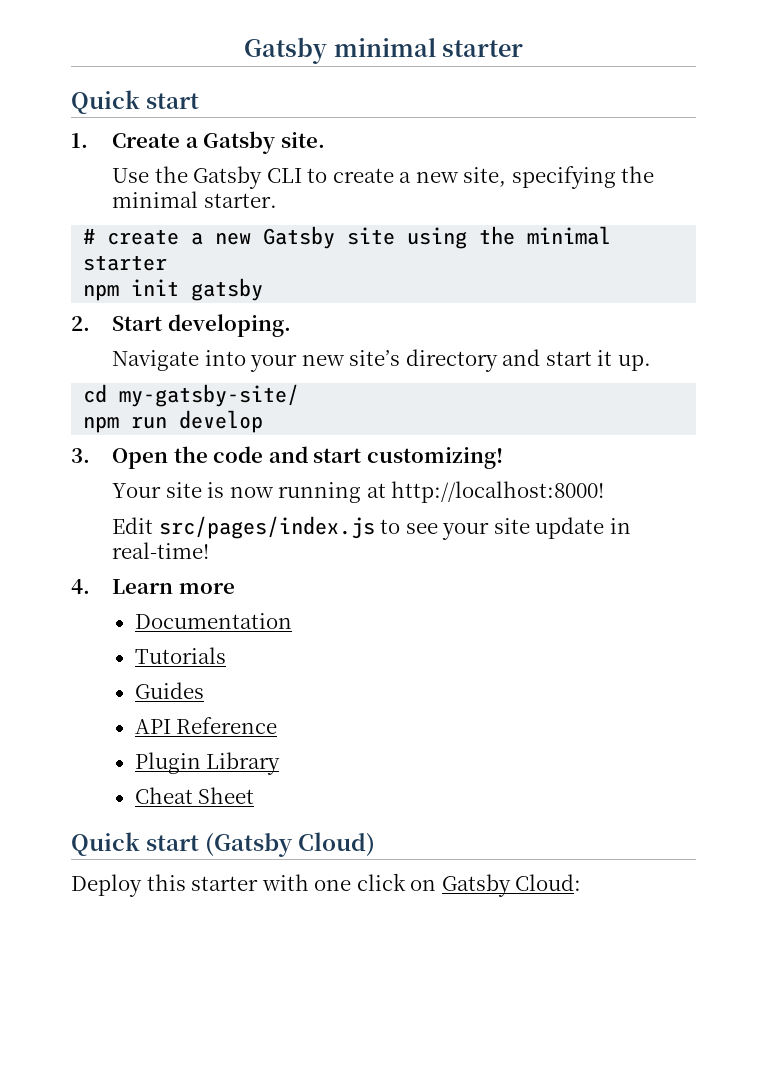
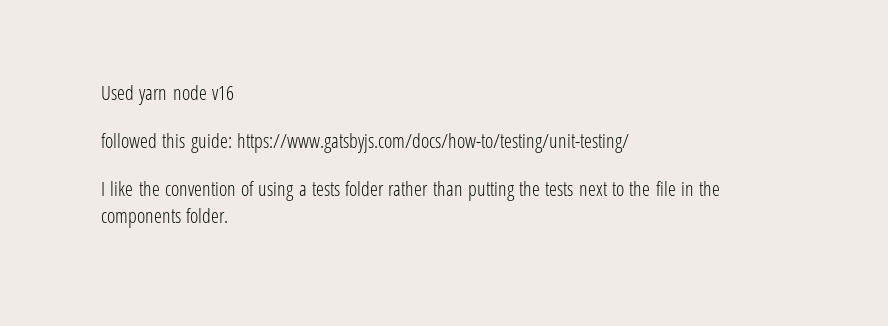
[244,37,523,64] [71,90,200,114] [71,131,325,154] [111,166,655,189] [111,191,277,208] [83,226,612,249] [83,255,168,271] [83,278,264,301] [71,314,291,337] [111,349,651,372] [83,384,300,407] [83,410,264,433] [71,446,503,469] [111,481,605,503] [111,516,631,540] [111,542,209,559] [71,579,235,594] [134,613,292,629] [134,647,226,664] [134,682,204,699] [134,717,278,734] [134,752,281,775] [134,787,255,804] [71,832,376,857] [71,873,582,897] Gatsby minimal starter // Quick start // 1. Create a Gatsby site. // Use the Gatsby CLI to create a new site, specifying the minimal starter. // # create a new Gatsby site using the minimal starter // npm init gatsby // 2. Start developing. // Navigate into your new site’s directory and start it up. // cd my-gatsby-site/ // npm run develop // 3. Open the code and start customizing! // Your site is now running at http://localhost:8000! // Edit src/pages/index.js to see your site update in real-time! // 4. Learn more // Documentation // Tutorials // Guides // API Reference // Plugin Library // Cheat Sheet // Quick start (Gatsby Cloud) // Deploy this starter with one click on Gatsby Cloud: -> [101,85,234,105] [101,133,629,153] [101,181,721,201] [101,208,229,228] Used yarn node v16 // followed this guide: https://www.gatsbyjs.com/docs/how-to/testing/unit-testing/ // I like the convention of using a tests folder rather than putting the tests next to the file in the components folder.

